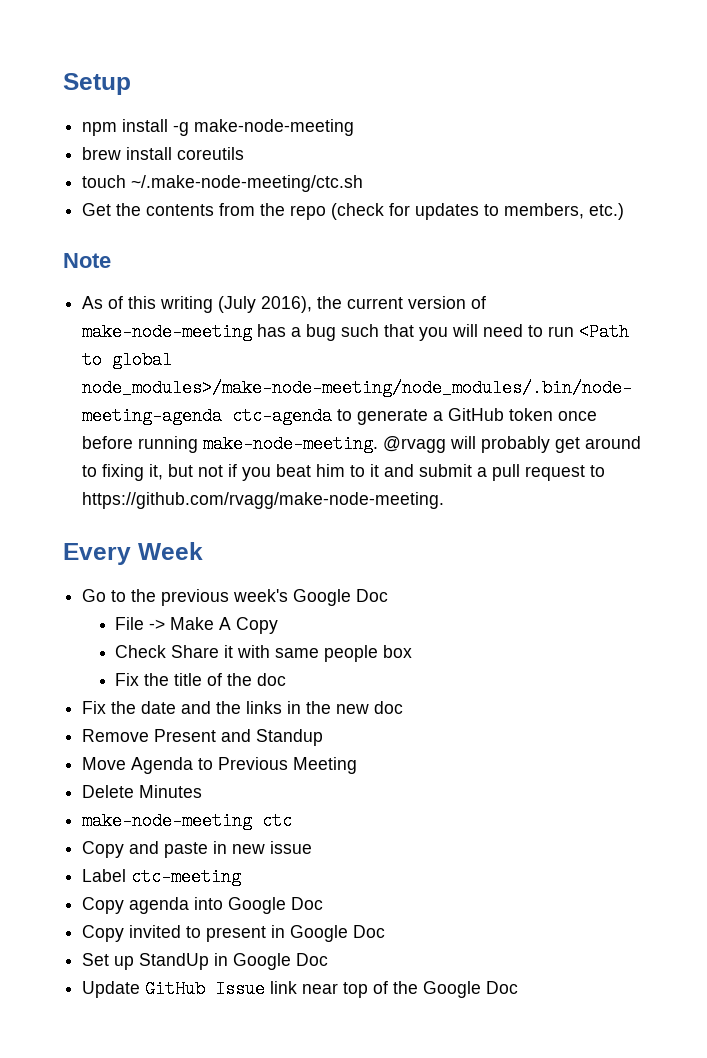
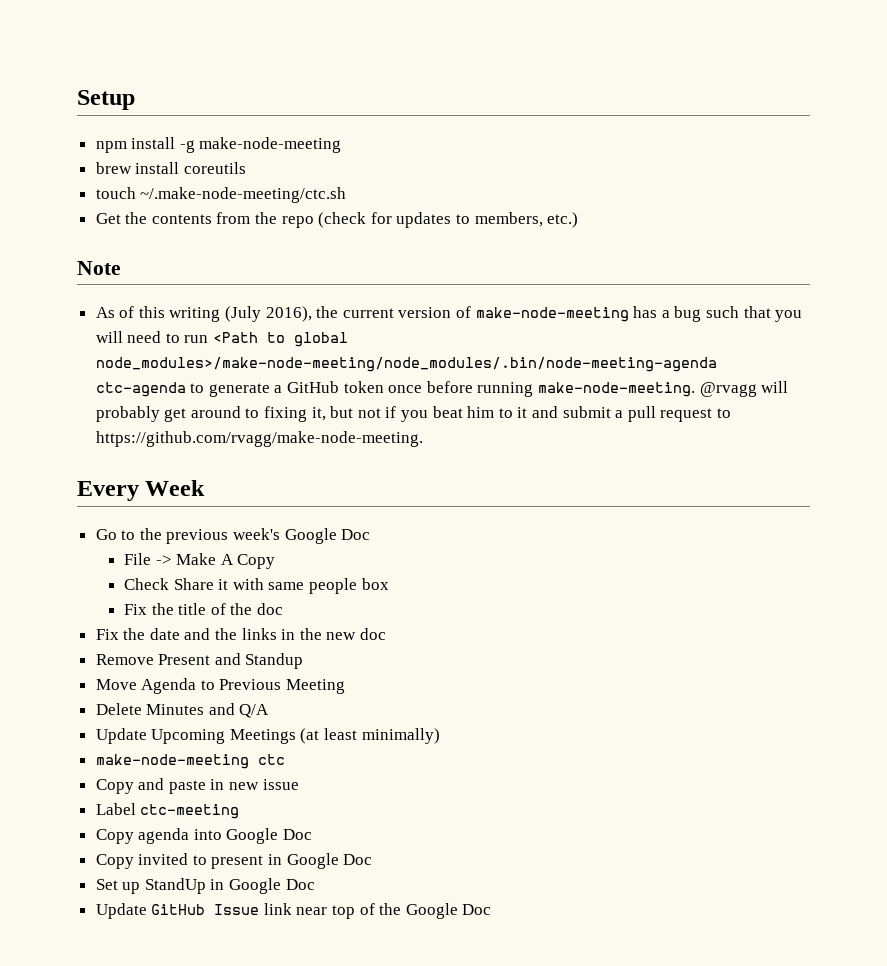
(203, 791) none -> [208,703,270,718] [95,728,440,744] and Q/A // Update Upcoming Meetings (at least minimally)

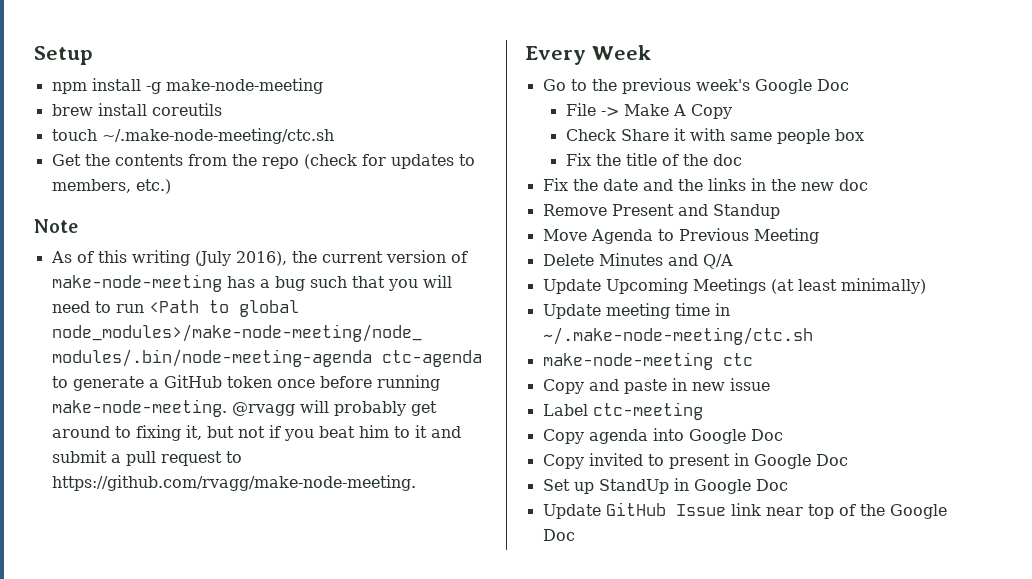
(440, 736) none -> [542,303,730,319] [542,327,813,345] // Update meeting time in ~/.make-node-meeting/ctc.sh

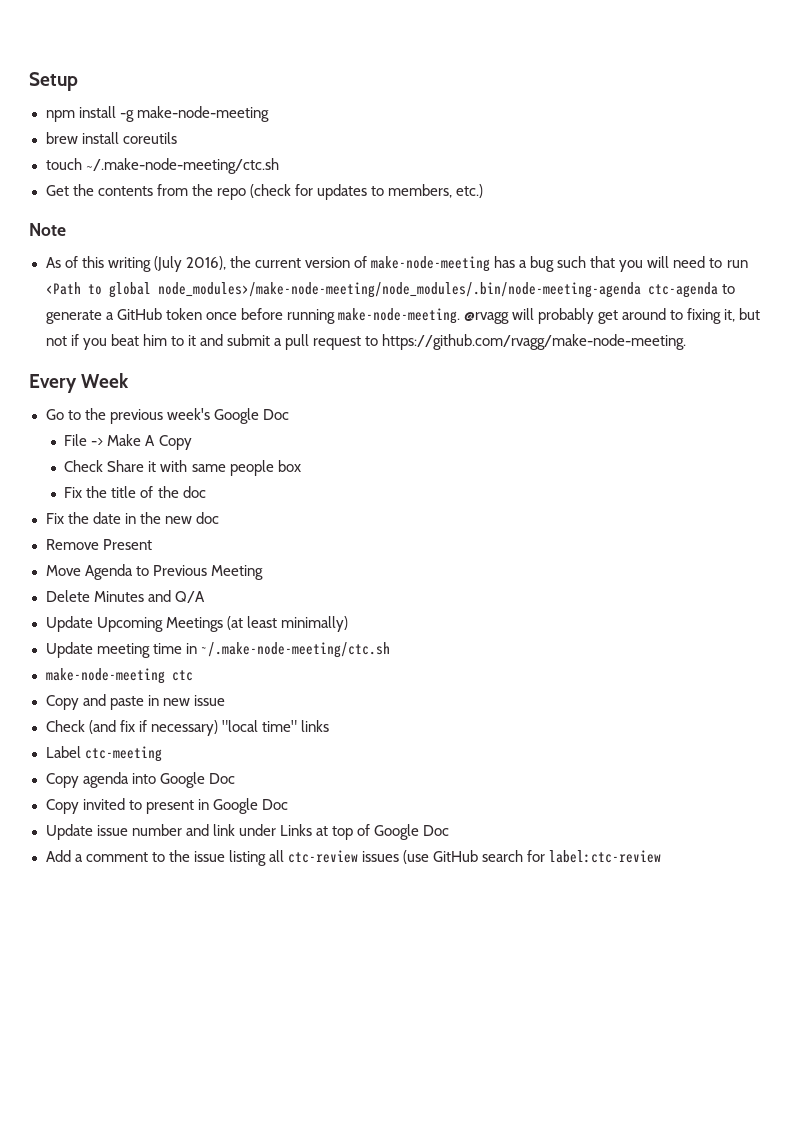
[642,178,746,191] and the links -> (121, 518) none
[677,204,780,219] and Standup -> (152, 544) none
(770, 384) none -> [45,720,329,736] // Check (and fix if necessary) "local time" links
[542,478,788,494] [542,502,947,519] [542,529,575,541] Set up StandUp in Google Doc // Update GitHub Issue link near top of the Google Doc -> [45,824,450,840] [45,850,662,866] Update issue number and link under Links at top of Google Doc // Add a comment to the issue listing all ctc-review issues (use GitHub search for label:ctc-review

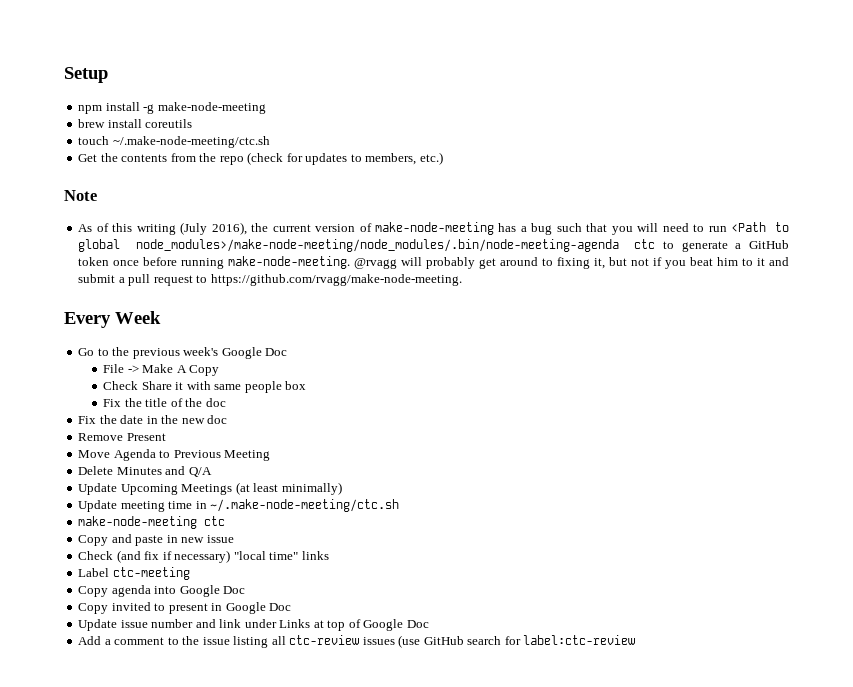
[647,282,718,298] ctc-agenda -> [634,239,656,249] ctc

